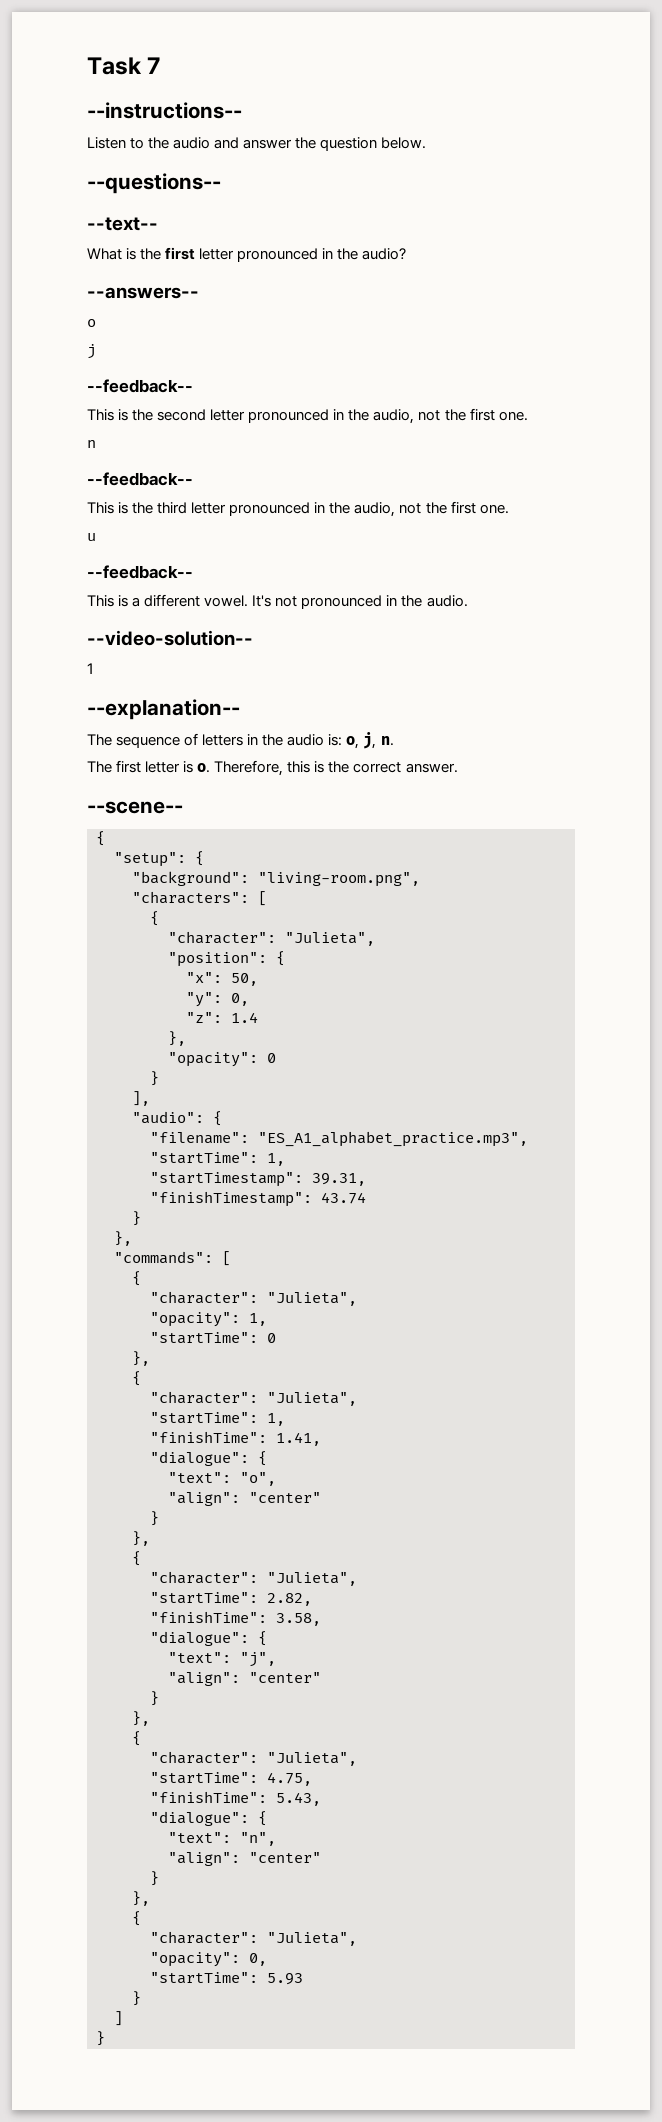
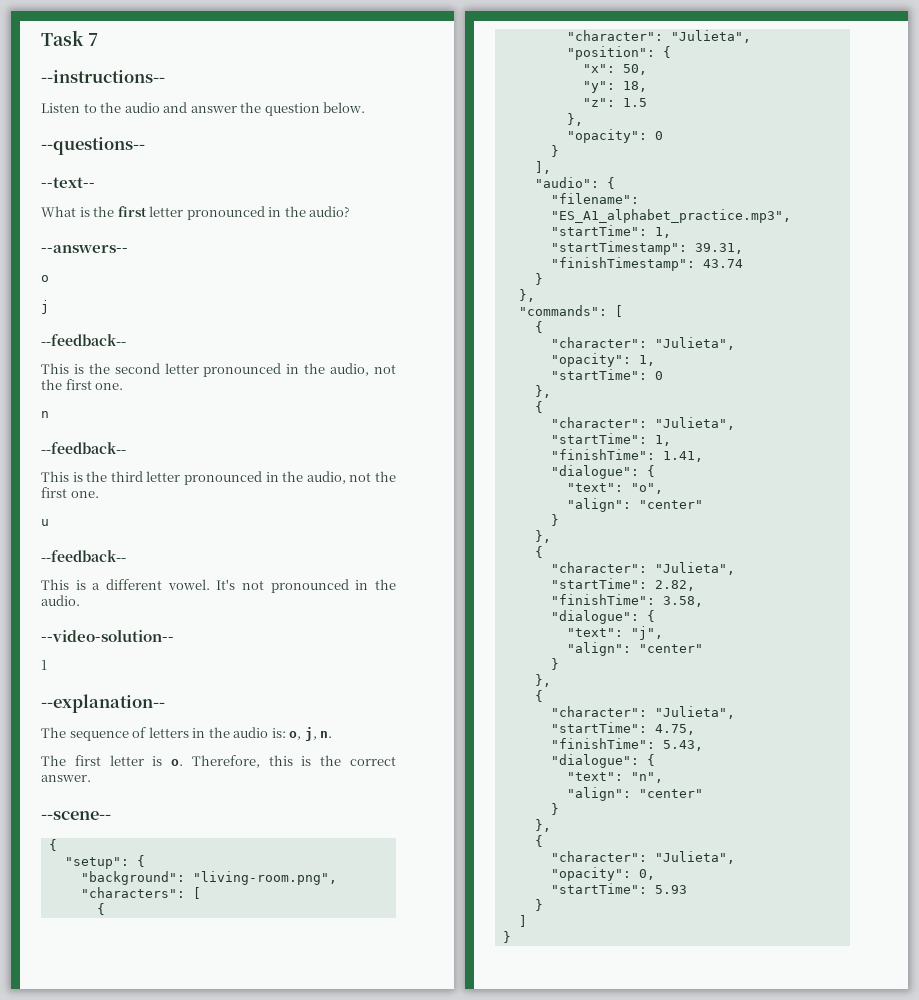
[231,993,249,1006] 0, -> [622,81,647,92] 18,
[231,1012,258,1023] 1.4 -> [622,98,647,107] 1.5

